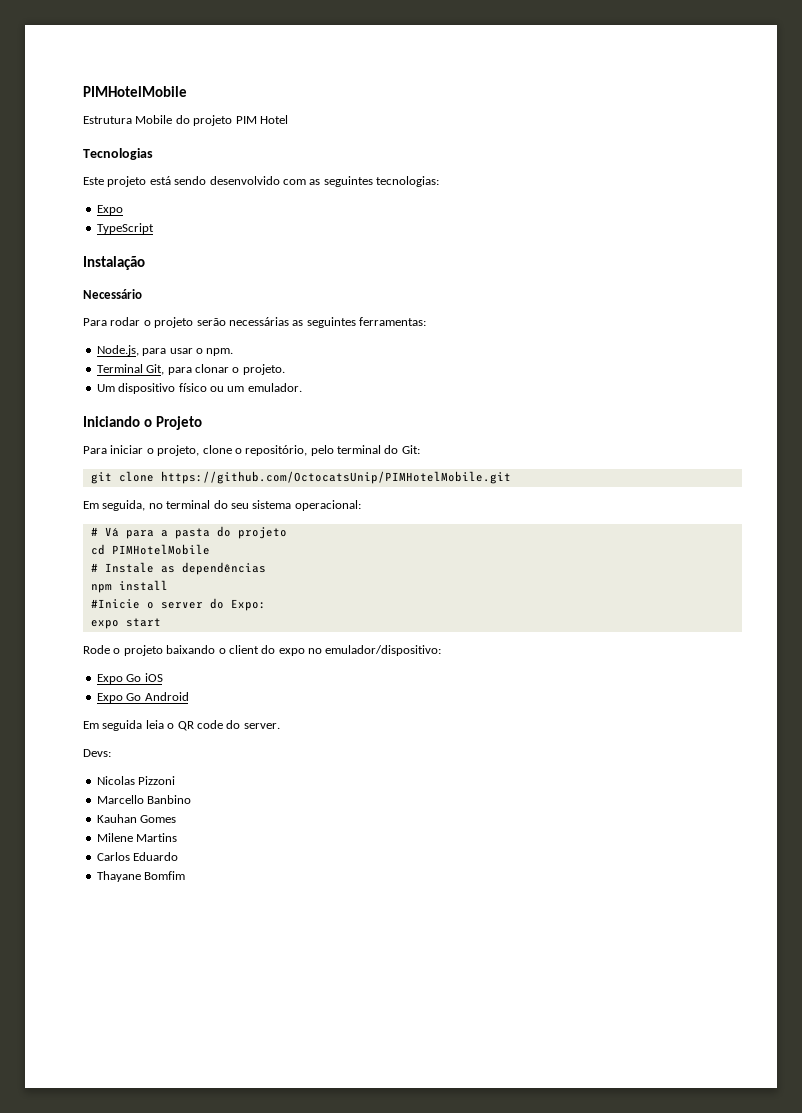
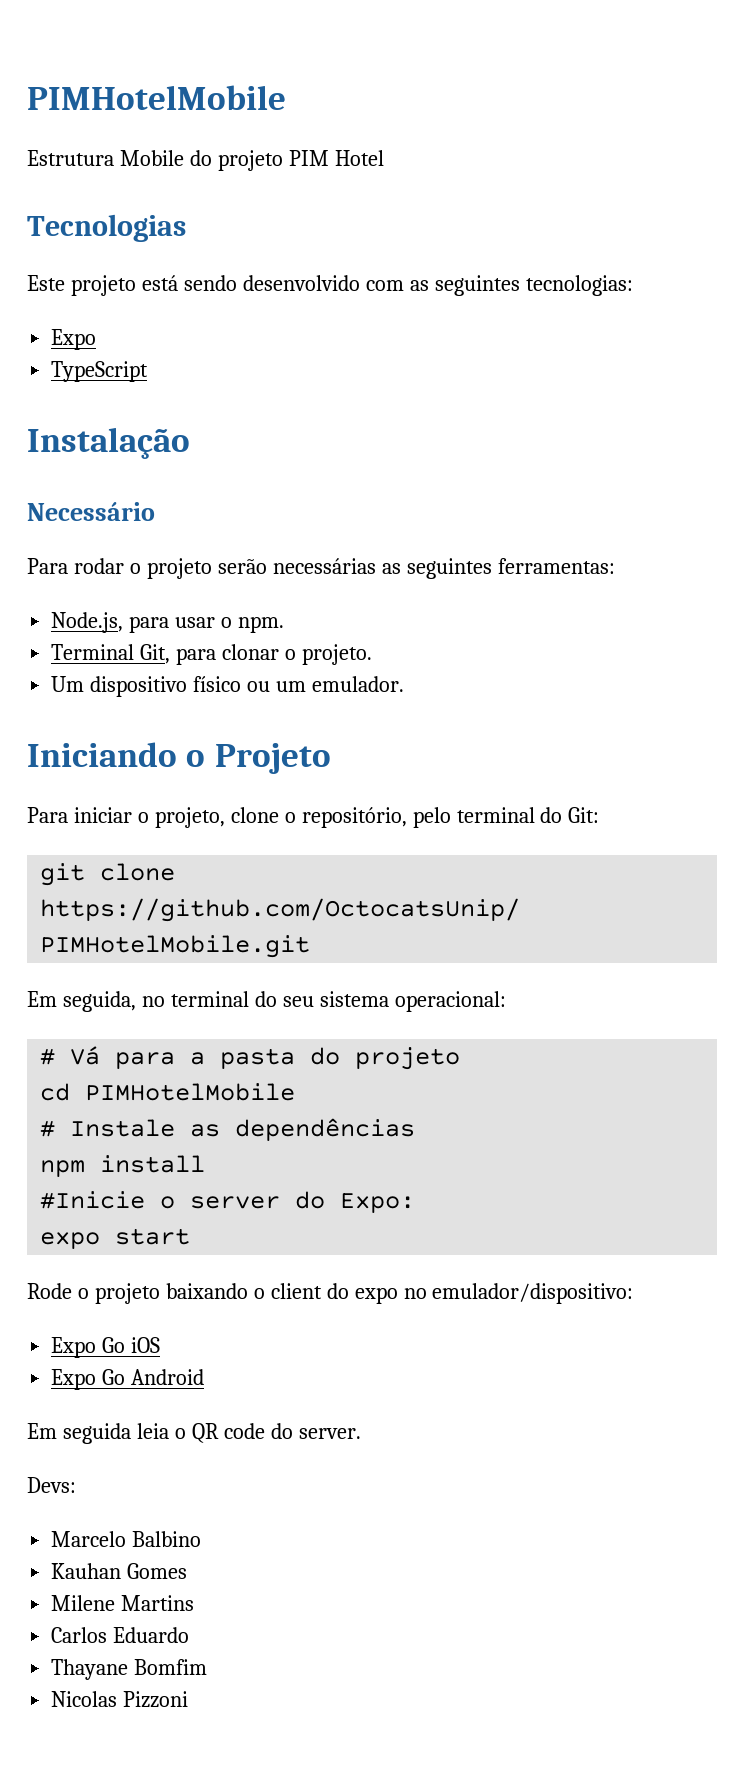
[96,776,176,785] [96,795,192,804] Nicolas Pizzoni // Marcello Banbino -> [51,1531,202,1547] Marcelo Balbino
(186, 875) none -> [51,1691,189,1708] // Nicolas Pizzoni

